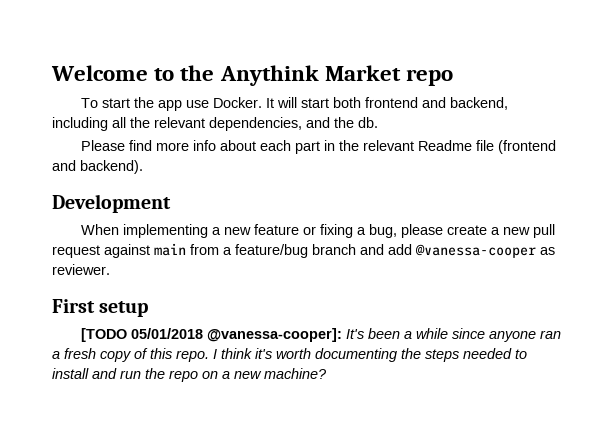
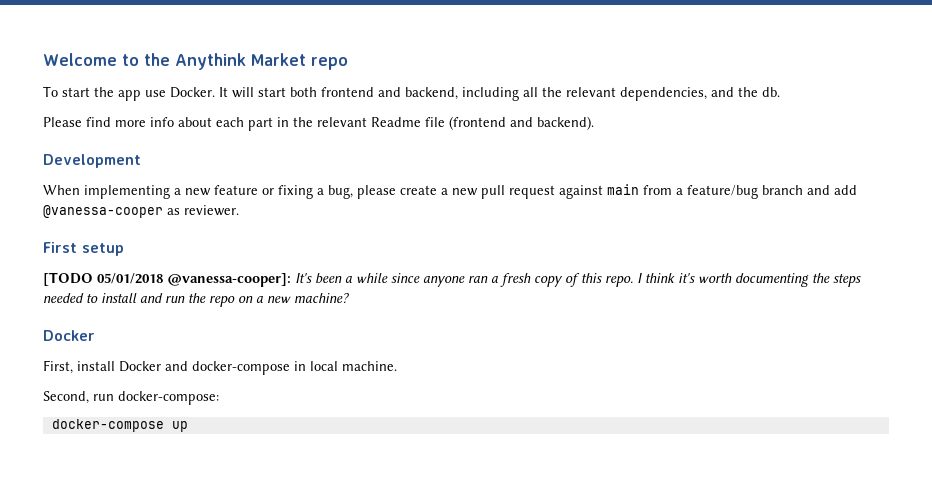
(327, 373) none -> [43,330,95,341] [43,360,397,375] [43,391,219,405] [51,419,188,432] // Docker // First, install Docker and docker-compose in local machine. // Second, run docker-compose: // docker-compose up

